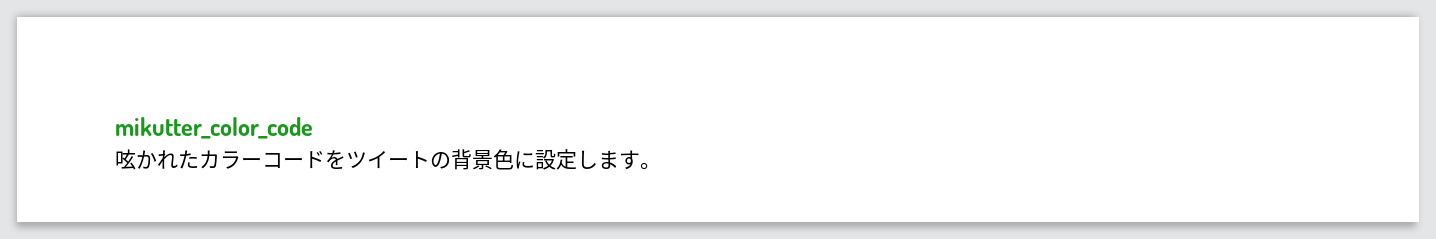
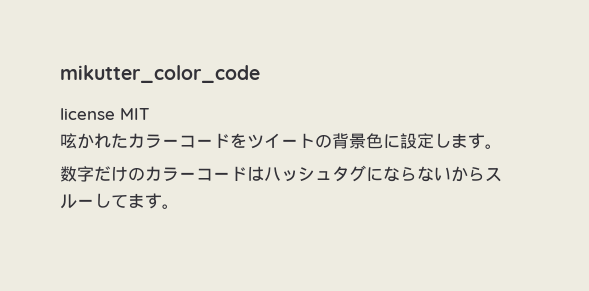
(313, 128) none -> [60,108,149,120] // license MIT
(661, 166) none -> [60,165,502,182] [60,193,179,209] // 数字だけのカラーコードはハッシュタグにならないからスルーしてます。

